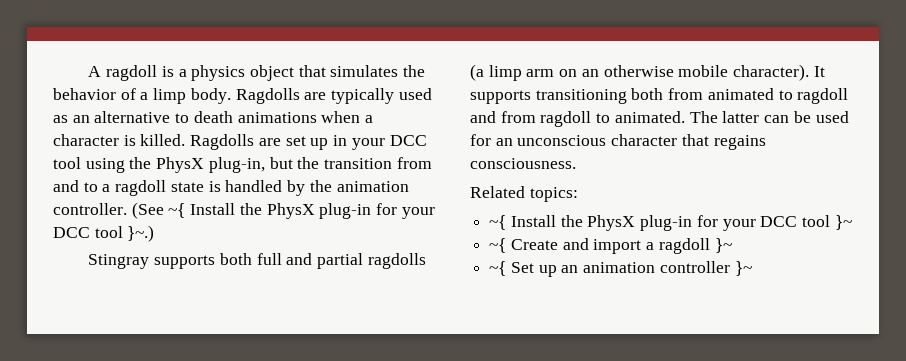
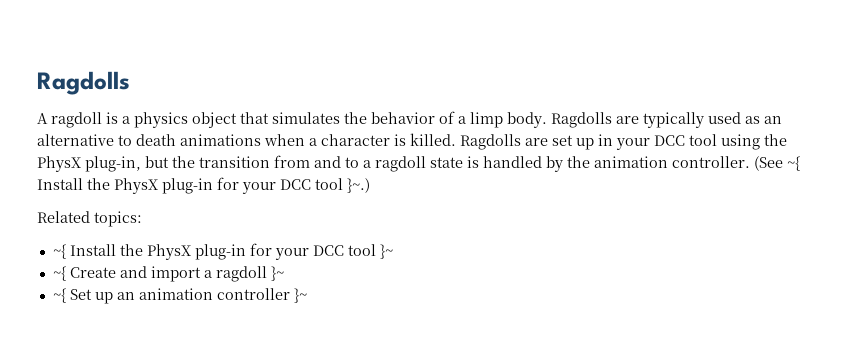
(88, 71) none -> [37,71,130,95] Ragdolls //
[88,253,426,269] [470,64,825,81] [470,88,849,104] [470,111,849,127] [470,134,766,150] [470,158,576,169] // Stingray supports both full and partial ragdolls (a limp arm on an otherwise mobile character). It supports transitioning both from animated to ragdoll and from ragdoll to animated. The latter can be used for an unconscious character that regains consciousness. -> (370, 185) none

